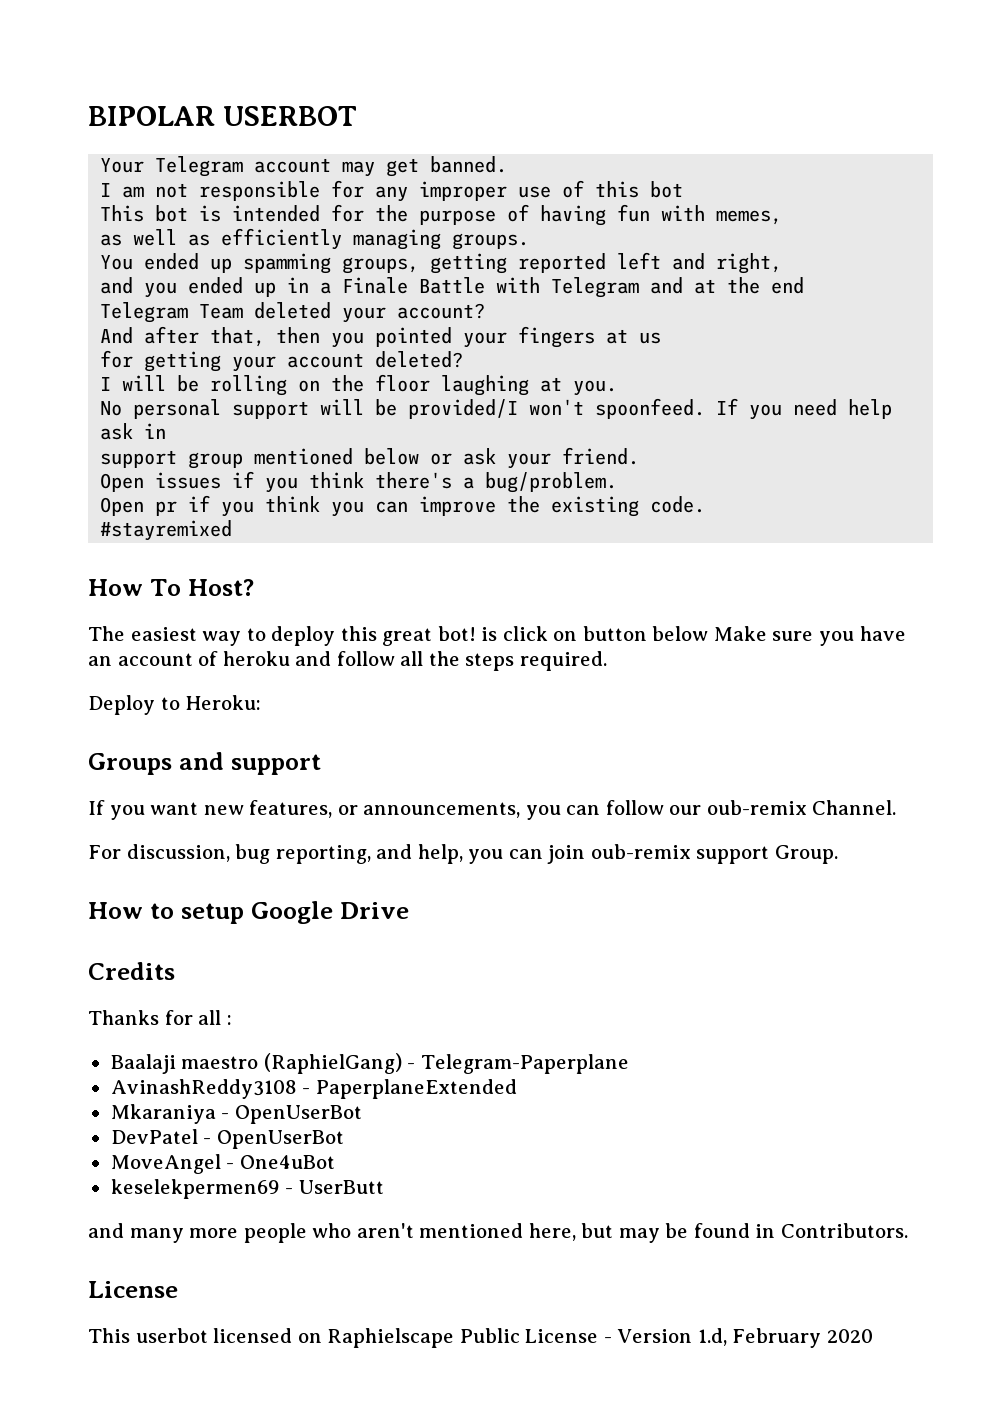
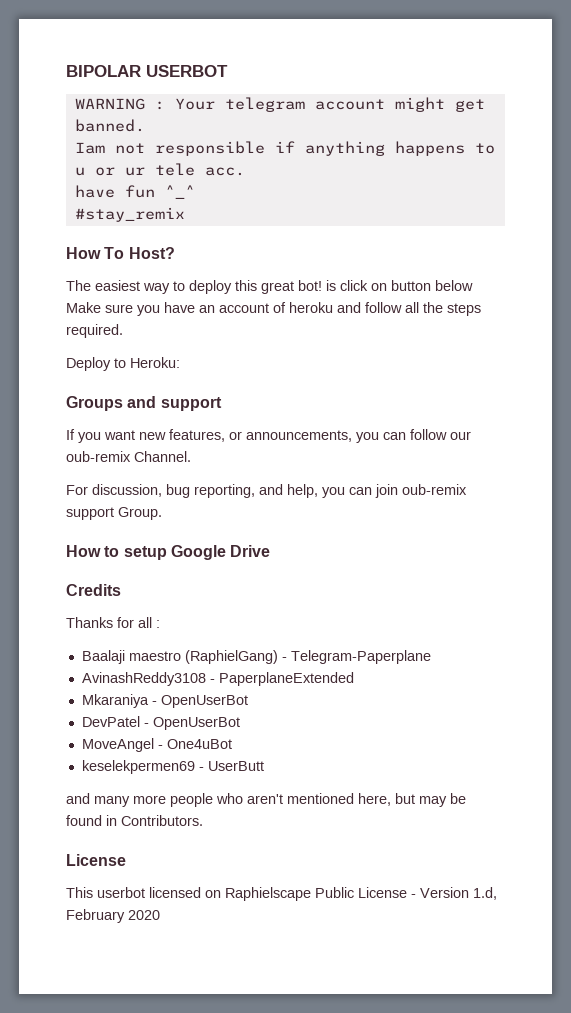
[100,156,508,177] [100,180,684,202] [100,204,783,226] [100,228,530,250] [100,252,783,274] [100,277,805,298] [100,302,486,323] [100,326,662,348] [100,350,464,372] [100,374,618,396] [100,398,893,420] [100,423,167,440] [100,447,640,469] [100,471,618,493] [100,495,706,517] [100,520,233,541] Your Telegram account may get banned. // I am not responsible for any improper use of this bot // This bot is intended for the purpose of having fun with memes, // as well as efficiently managing groups. // You ended up spamming groups, getting reported left and right, // and you ended up in a Finale Battle with Telegram and at the end // Telegram Team deleted your account? // And after that, then you pointed your fingers at us // for getting your account deleted? // I will be rolling on the floor laughing at you. // No personal support will be provided/I won't spoonfeed. If you need help ask in // support group mentioned below or ask your friend. // Open issues if you think there's a bug/problem. // Open pr if you think you can improve the existing code. // #stayremixed -> [74,97,485,112] [74,119,145,132] [74,141,495,156] [74,163,245,176] [74,185,195,199] [74,207,185,222] WARNING : Your telegram account might get banned. // Iam not responsible if anything happens to u or ur tele acc. // have fun ^_^ // #stay_remix

